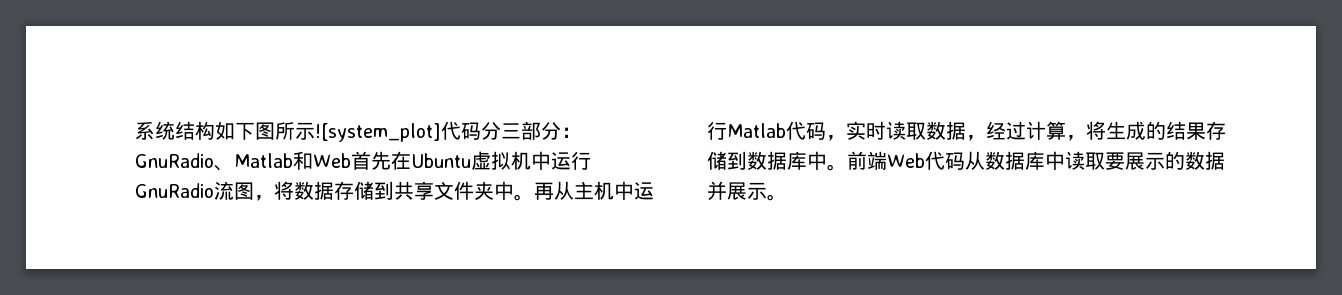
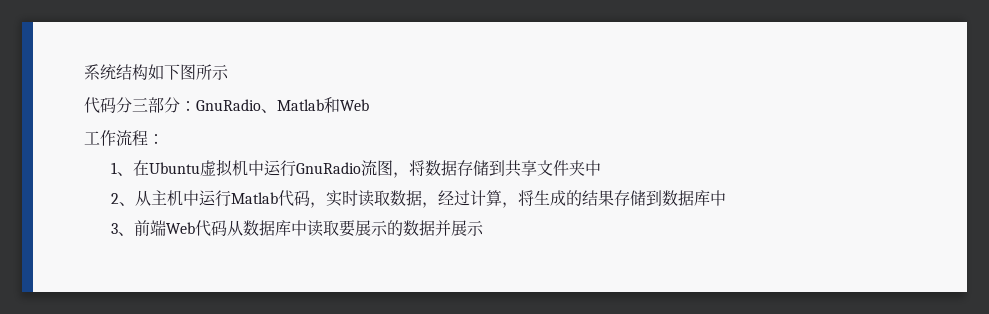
[315,123,441,142] ![system_plot] -> (229, 72) //
[350,151,391,170] 首先 -> [84,130,164,146] [110,162,133,176] // 工作流程： // 1、
[514,182,554,201] 。再 -> [110,193,135,206] // 2、
[827,164,847,171] 。 -> [110,223,134,236] // 3、
[767,194,787,201] 。 -> (484, 228) none

